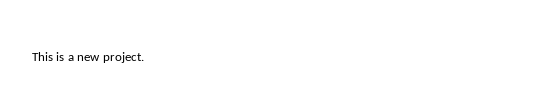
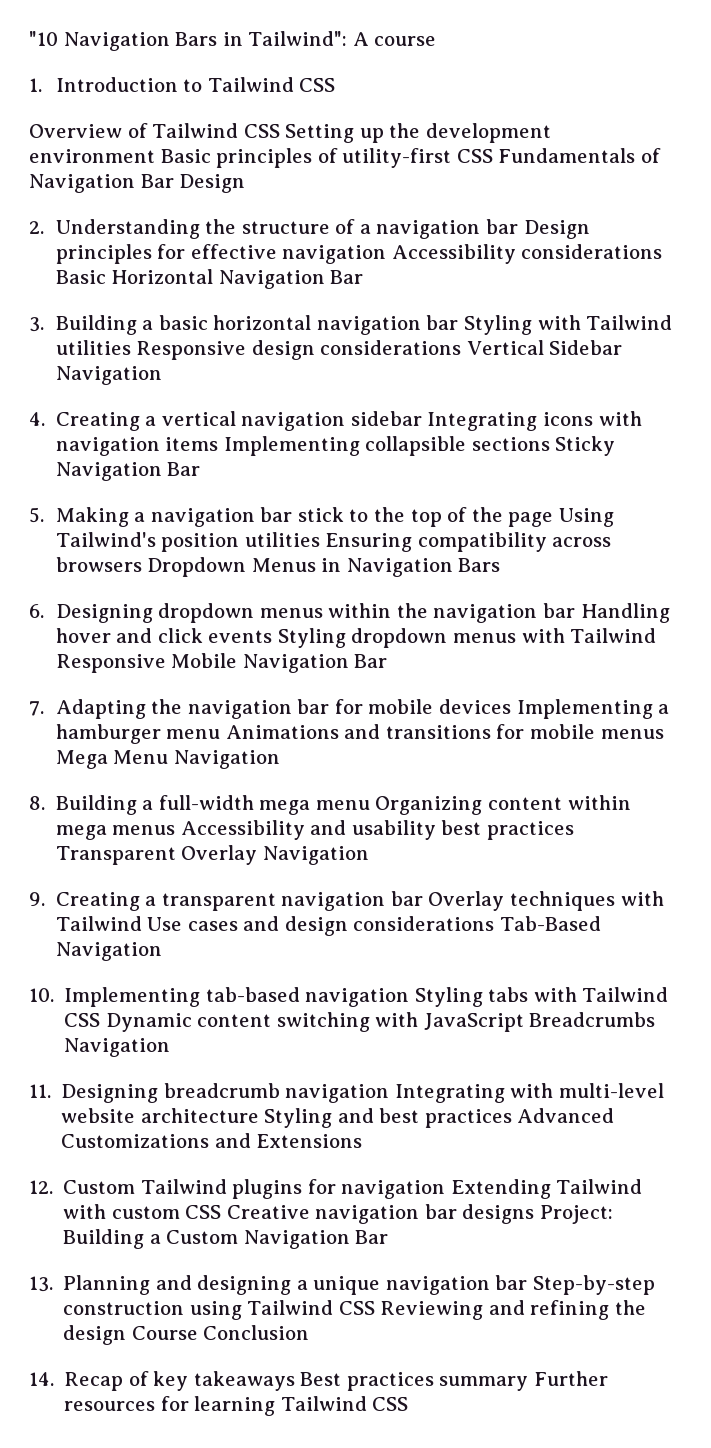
[32,52,144,63] This is a new project. -> [29,31,437,51] [29,77,336,92] [29,123,551,143] [29,148,661,168] [29,174,246,193] [29,219,590,239] [55,244,663,264] [55,269,364,289] [29,315,673,335] [55,340,623,360] [55,366,162,385] [29,411,642,431] [55,436,616,456] [55,462,201,481] [29,507,614,527] [55,532,612,552] [55,557,501,577] [29,603,670,623] [55,628,657,648] [55,653,388,673] [29,699,670,719] [55,724,664,744] [55,750,280,769] [29,795,631,815] [55,820,574,840] [55,845,369,865] [29,891,664,911] [55,916,601,936] [55,942,162,961] [29,987,669,1007] [64,1012,656,1032] [64,1038,171,1057] [29,1083,664,1103] [61,1108,615,1128] [61,1133,363,1148] [29,1179,643,1199] [63,1204,613,1224] [63,1229,389,1249] [29,1275,655,1295] [63,1300,646,1320] [63,1325,310,1345] [29,1371,608,1391] [64,1396,409,1416] "10 Navigation Bars in Tailwind": A course // 1. Introduction to Tailwind CSS // Overview of Tailwind CSS Setting up the development environment Basic principles of utility-first CSS Fundamentals of Navigation Bar Design // 2. Understanding the structure of a navigation bar Design principles for effective navigation Accessibility considerations Basic Horizontal Navigation Bar // 3. Building a basic horizontal navigation bar Styling with Tailwind utilities Responsive design considerations Vertical Sidebar Navigation // 4. Creating a vertical navigation sidebar Integrating icons with navigation items Implementing collapsible sections Sticky Navigation Bar // 5. Making a navigation bar stick to the top of the page Using Tailwind's position utilities Ensuring compatibility across browsers Dropdown Menus in Navigation Bars // 6. Designing dropdown menus within the navigation bar Handling hover and click events Styling dropdown menus with Tailwind Responsive Mobile Navigation Bar // 7. Adapting the navigation bar for mobile devices Implementing a hamburger menu Animations and transitions for mobile menus Mega Menu Navigation // 8. Building a full-width mega menu Organizing content within mega menus Accessibility and usability best practices Transparent Overlay Navigation // 9. Creating a transparent navigation bar Overlay techniques with Tailwind Use cases and design considerations Tab-Based Navigation // 10. Implementing tab-based navigation Styling tabs with Tailwind CSS Dynamic content switching with JavaScript Breadcrumbs Navigation // 11. Designing breadcrumb navigation Integrating with multi-level website architecture Styling and best practices Advanced Customizations and Extensions // 12. Custom Tailwind plugins for navigation Extending Tailwind with custom CSS Creative navigation bar designs Project: Building a Custom Navigation Bar // 13. Planning and designing a unique navigation bar Step-by-step construction using Tailwind CSS Reviewing and refining the design Course Conclusion // 14. Recap of key takeaways Best practices summary Further resources for learning Tailwind CSS

